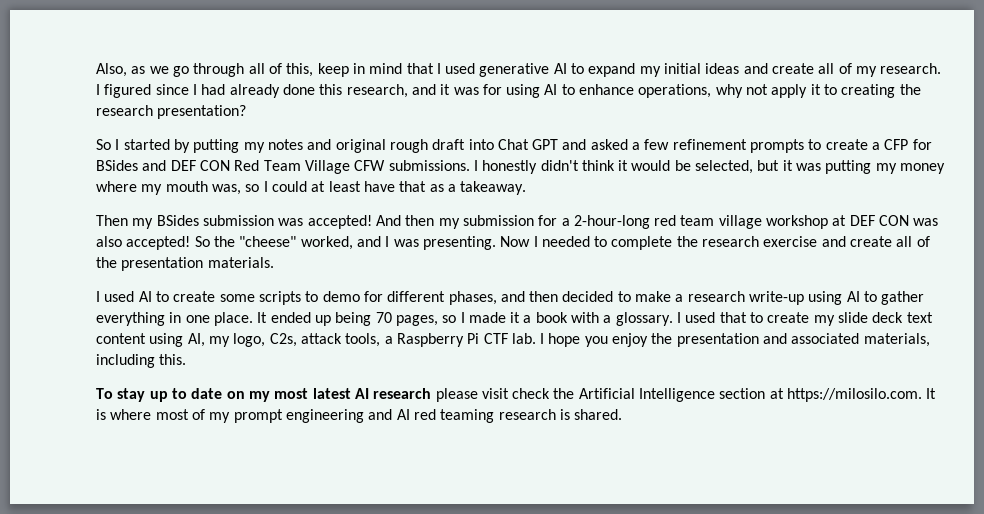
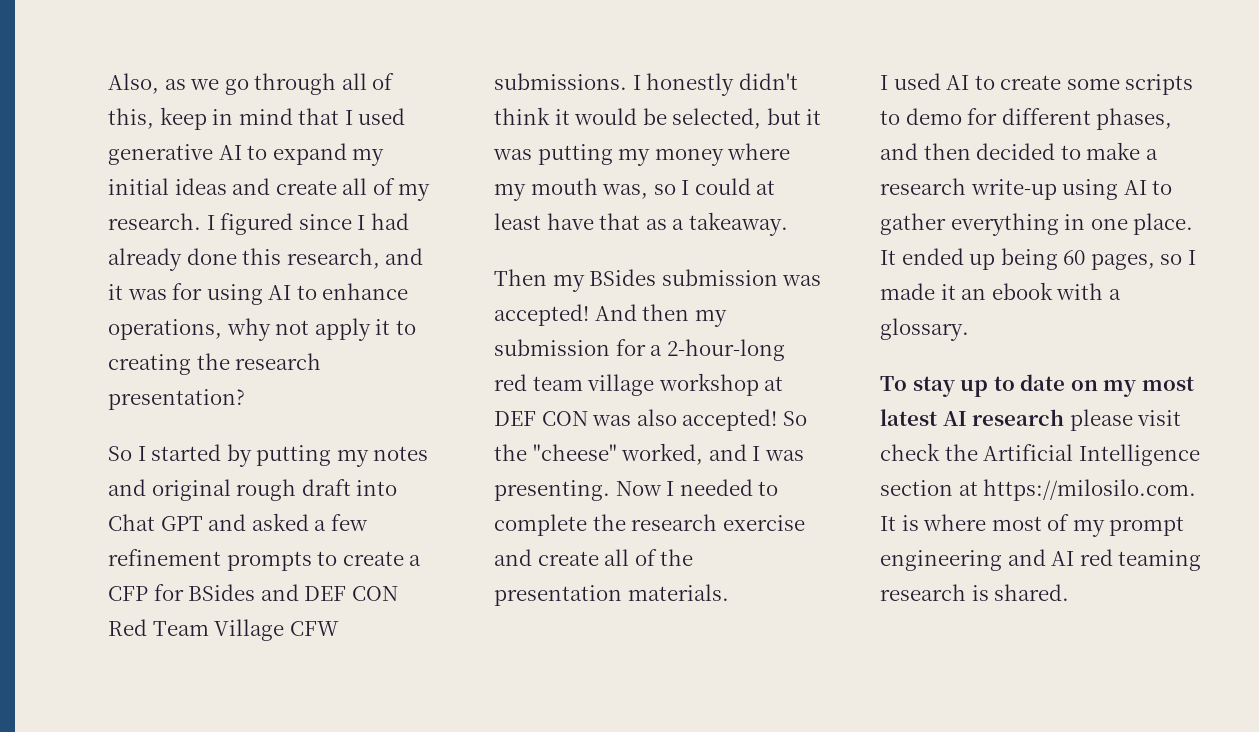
[375,312,392,323] 70 -> [1063,250,1086,265] 60
[523,312,568,323] a book -> [961,282,1053,300] an ebook
[677,312,933,326] [96,333,930,347] [96,354,187,368] I used that to create my slide deck text content using AI, my logo, C2s, attack tools, a Raspberry Pi CTF lab. I hope you enjoy the presentation and associated materials, including this. -> (969, 329) none

